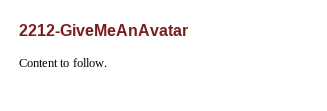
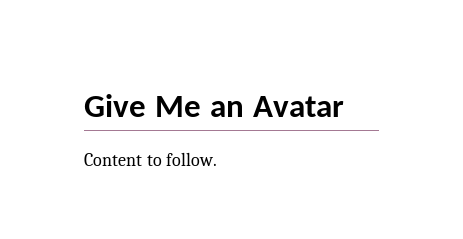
[19,24,188,36] 2212-GiveMeAnAvatar -> [84,94,344,117] Give Me an Avatar

